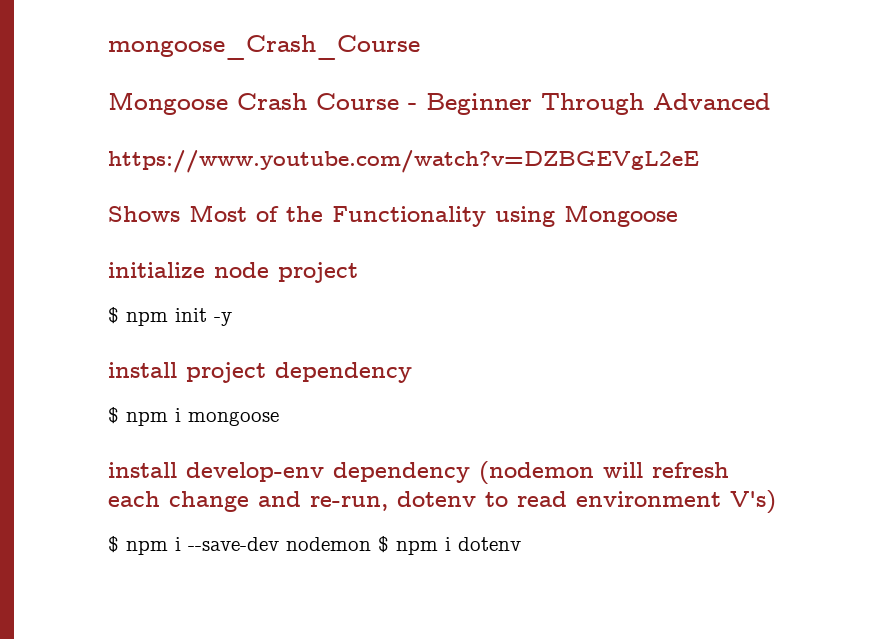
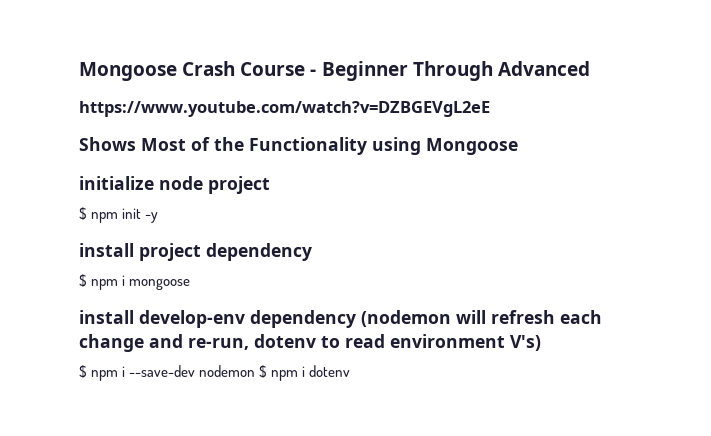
[108,35,420,60] mongoose_Crash_Course // -> (79, 71) none

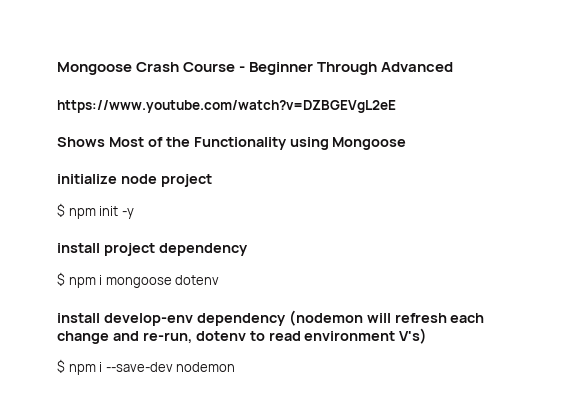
(191, 284) none -> [175,275,220,285] dotenv
[259,365,351,381] $ npm i dotenv -> (236, 367) none

